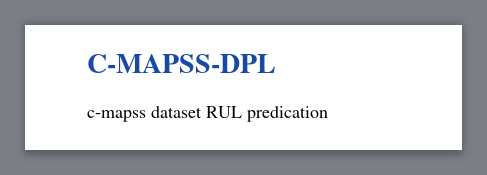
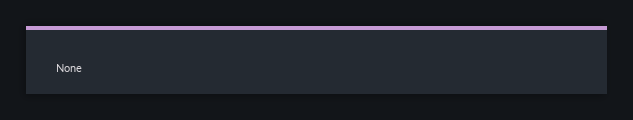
[87,54,276,73] [87,106,328,122] C-MAPSS-DPL // c-mapss dataset RUL predication -> [56,64,82,72] None

